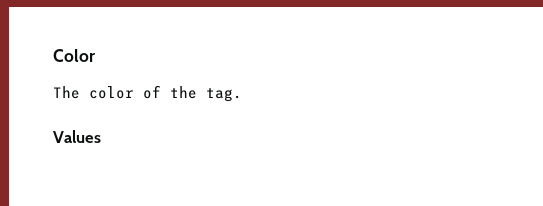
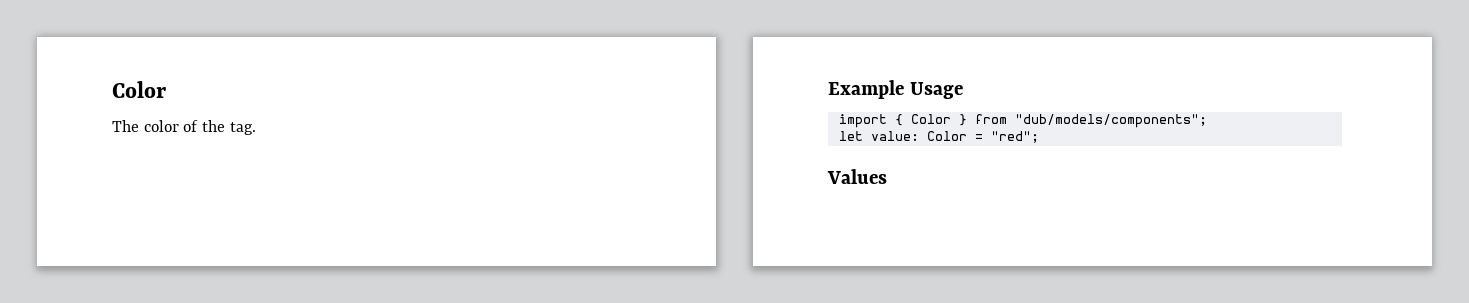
(242, 95) none -> [828,80,963,99] [838,114,1207,128] [838,131,1039,143] // Example Usage // import { Color } from "dub/models/components"; // let value: Color = "red";

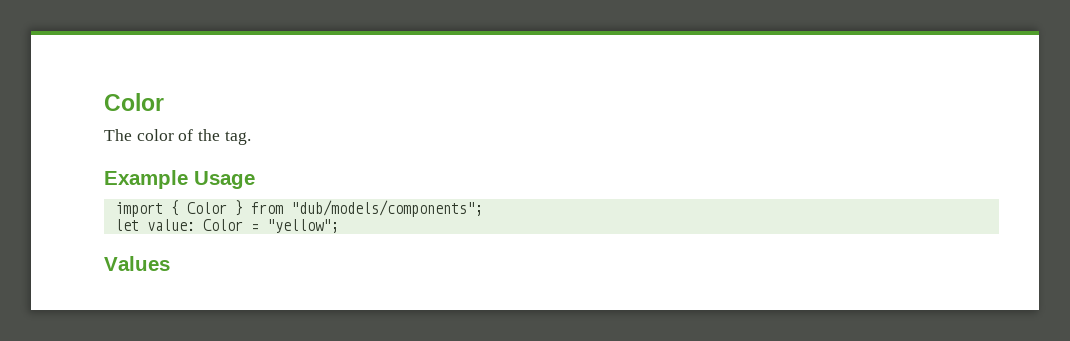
[990,131,1039,143] "red"; -> [266,219,339,233] "yellow";

